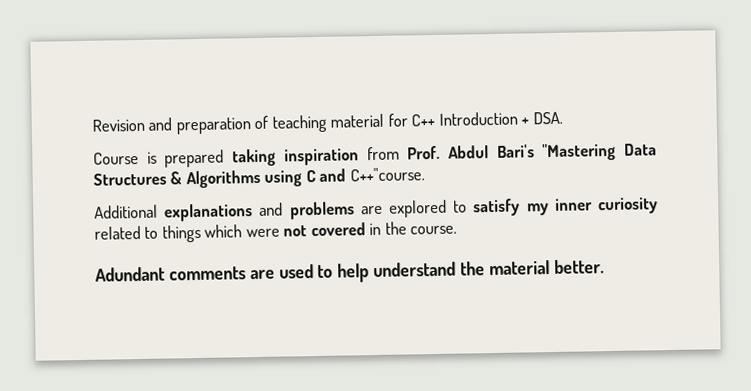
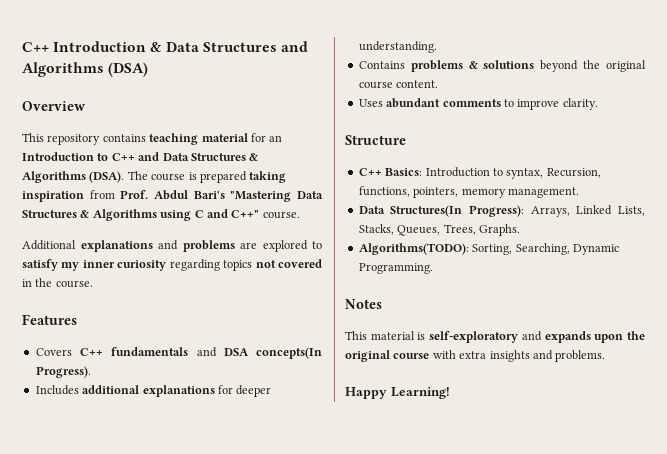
[92,111,563,135] [93,152,139,165] Revision and preparation of teaching material for C++ Introduction + DSA. // Course -> [22,41,308,52] [22,62,149,77] [22,101,86,111] [22,133,283,145] [22,152,259,161] [22,171,186,183] C++ Introduction & Data Structures and Algorithms (DSA) // Overview // This repository contains teaching material for an Introduction to C++ and Data Structures & Algorithms (DSA). The course
[349,167,425,182] C++"course. -> [231,210,300,219] C++" course.
[94,224,280,243] related to things which were -> [169,259,253,271] regarding topics
[95,259,604,283] Adundant comments are used to help understand the material better. -> [22,314,77,325] [35,347,322,359] [35,366,91,378] [35,385,272,397] [358,41,437,53] [358,60,646,72] [358,80,439,89] [358,98,598,110] [345,135,406,145] [358,167,601,179] [358,186,579,198] [358,205,645,217] [358,224,520,236] [358,243,619,255] [358,263,433,274] [345,299,382,309] [345,331,645,343] [345,350,606,362] [345,387,450,399] Features // Covers C++ fundamentals and DSA concepts(In Progress). // Includes additional explanations for deeper understanding. // Contains problems & solutions beyond the original course content. // Uses abundant comments to improve clarity. // Structure // C++ Basics: Introduction to syntax, Recursion, functions, pointers, memory management. // Data Structures(In Progress): Arrays, Linked Lists, Stacks, Queues, Trees, Graphs. // Algorithms(TODO): Sorting, Searching, Dynamic Programming. // Notes // This material is self-exploratory and expands upon the original course with extra insights and problems. // Happy Learning!

